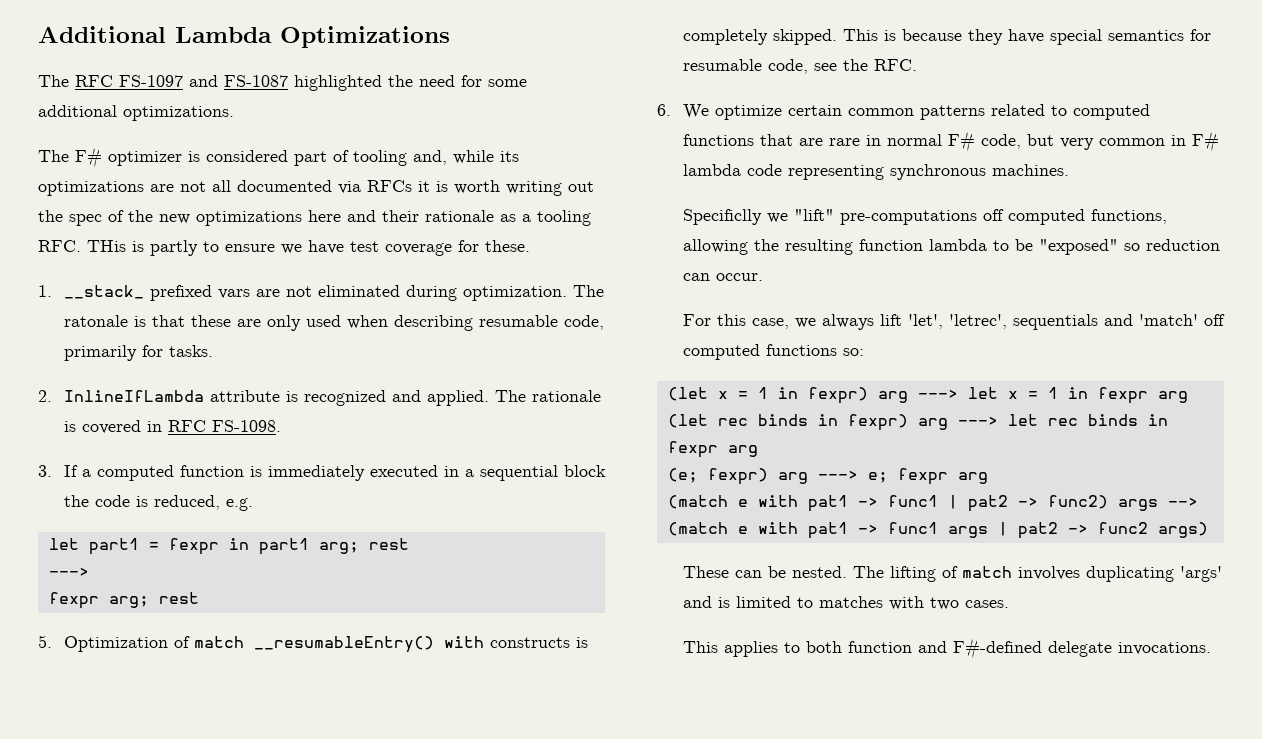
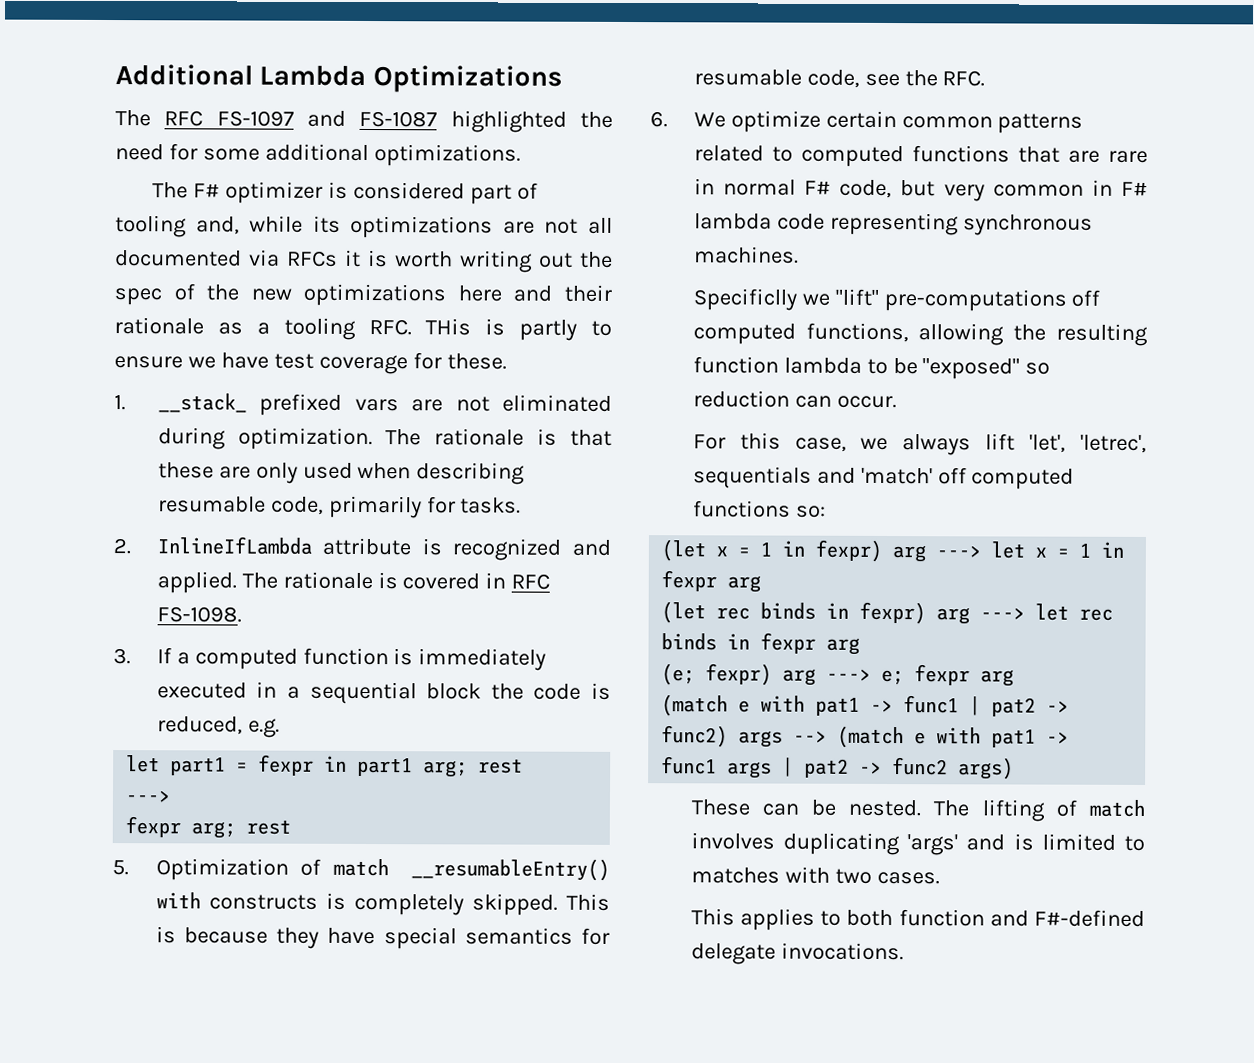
[63,315,128,327] ratonale -> [434,428,525,446] rationale

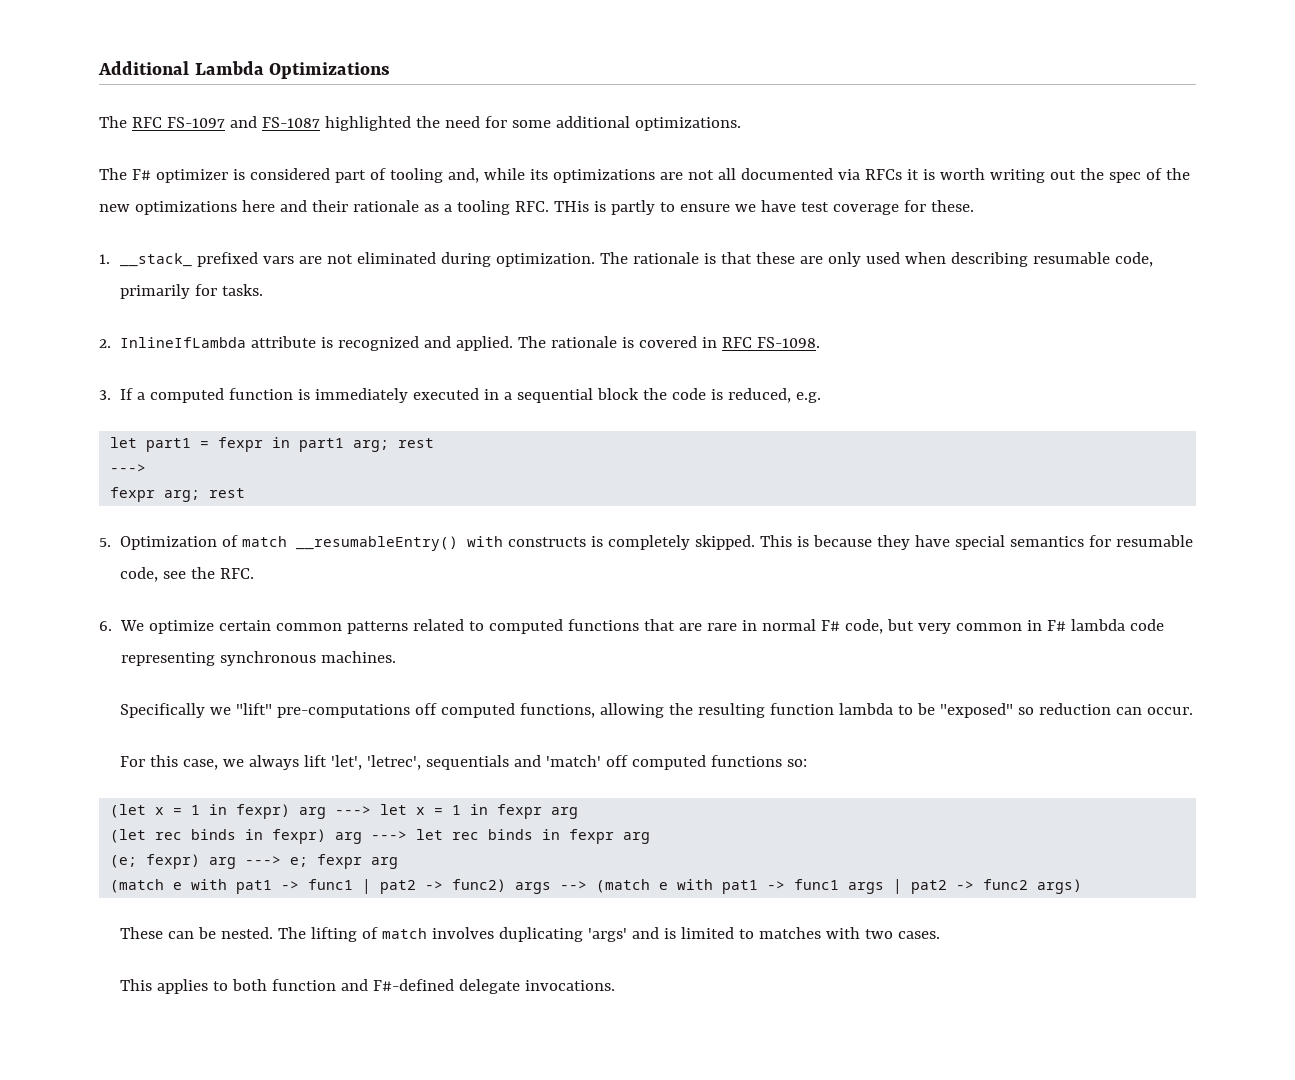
[692,288,797,311] Specificlly -> [119,703,205,718] Specifically

